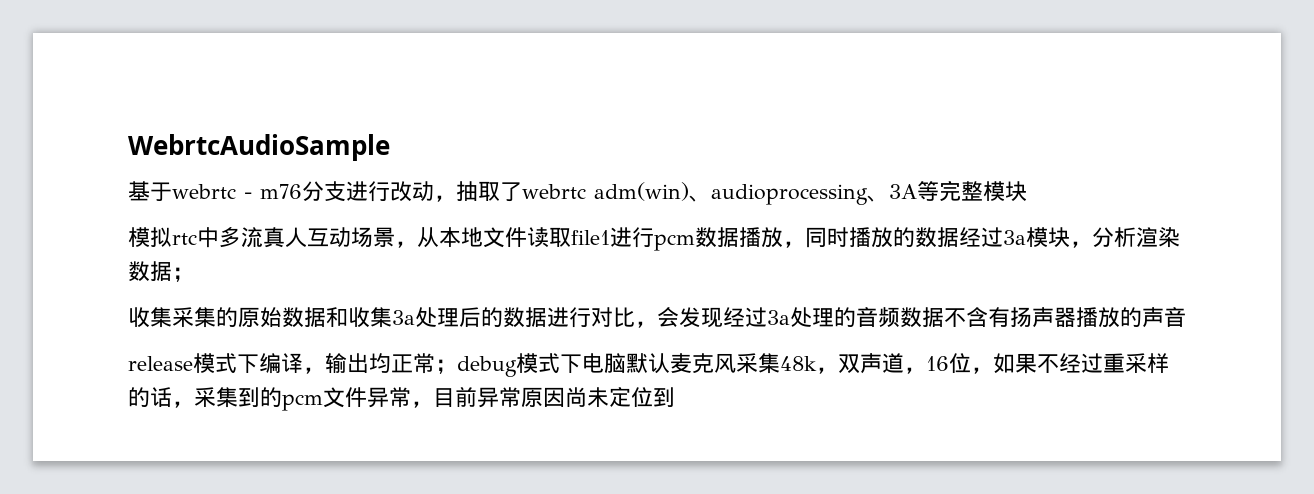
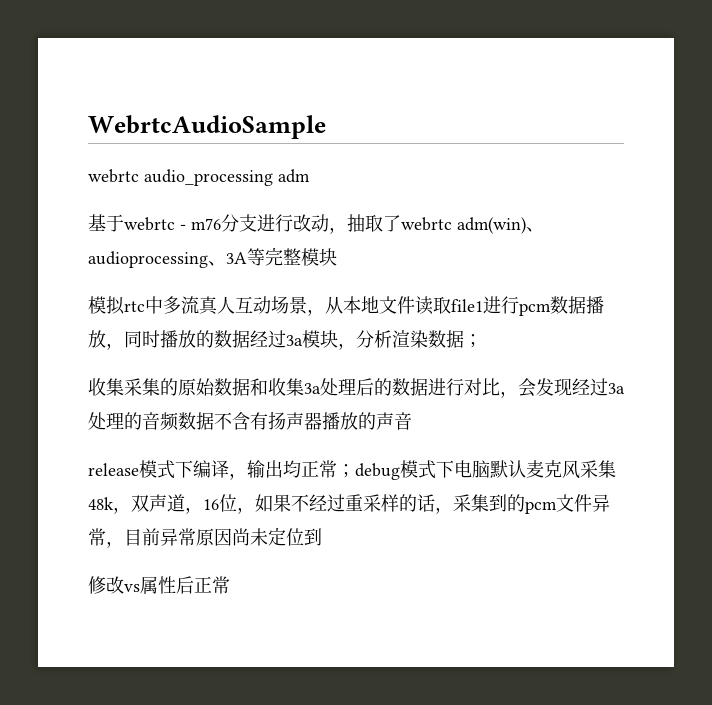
(390, 147) none -> [88,169,310,186] // webrtc audio_processing adm
(675, 397) none -> [88,576,230,594] // 修改vs属性后正常

